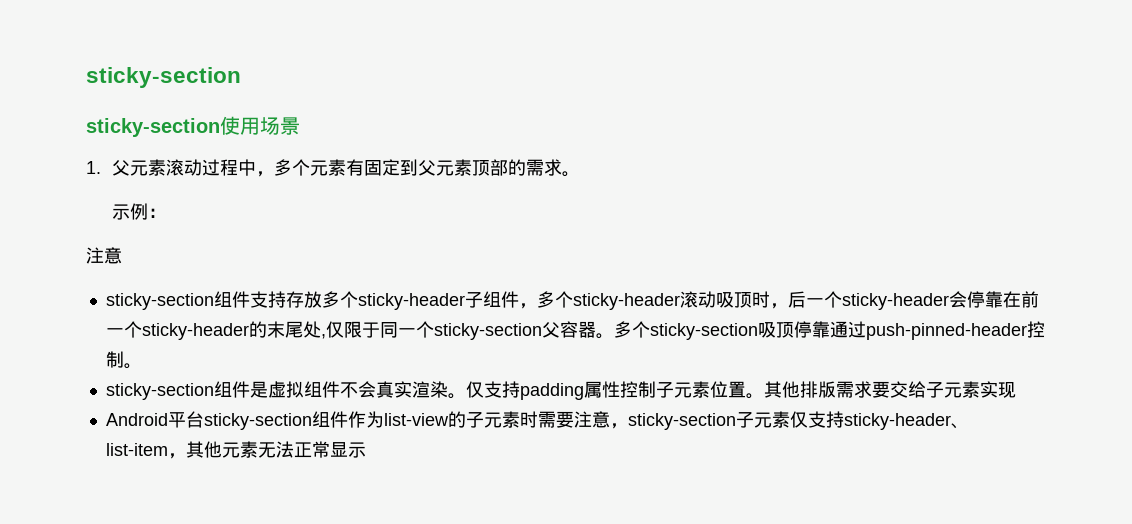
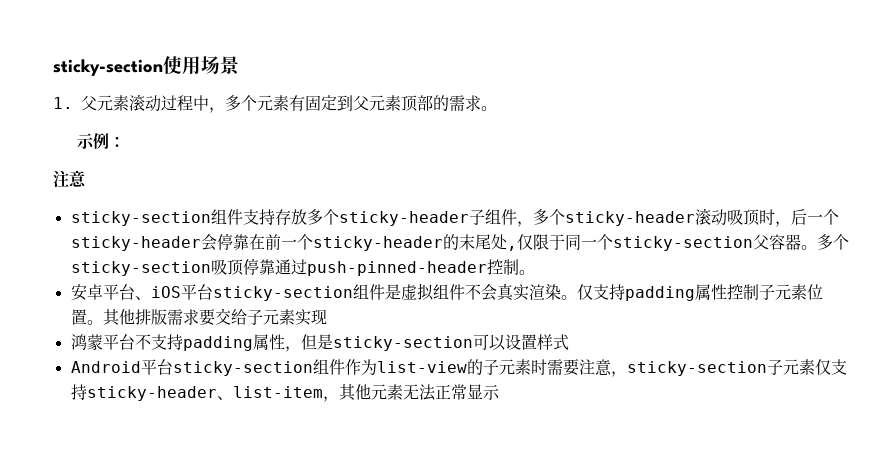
[86,67,241,88] [86,118,220,137] sticky-section // sticky-section -> [53,59,163,76] sticky-section
(142, 366) none -> [70,284,213,301] 安卓平台、iOS平台
(1016, 390) none -> [70,334,569,352] // 鸿蒙平台不支持padding属性，但是sticky-section可以设置样式

